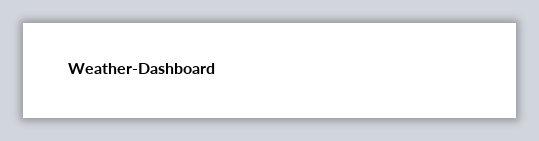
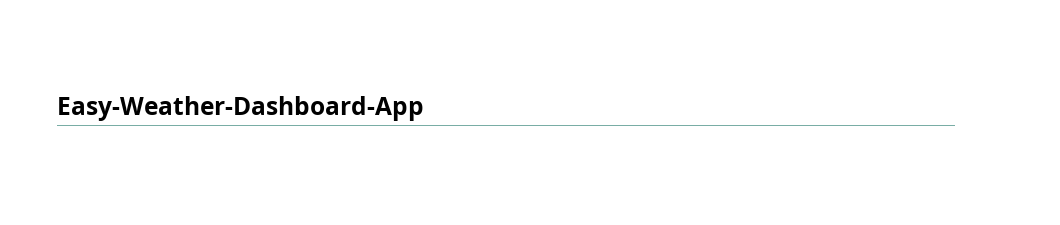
[68,63,215,74] Weather-Dashboard -> [57,96,424,121] Easy-Weather-Dashboard-App

